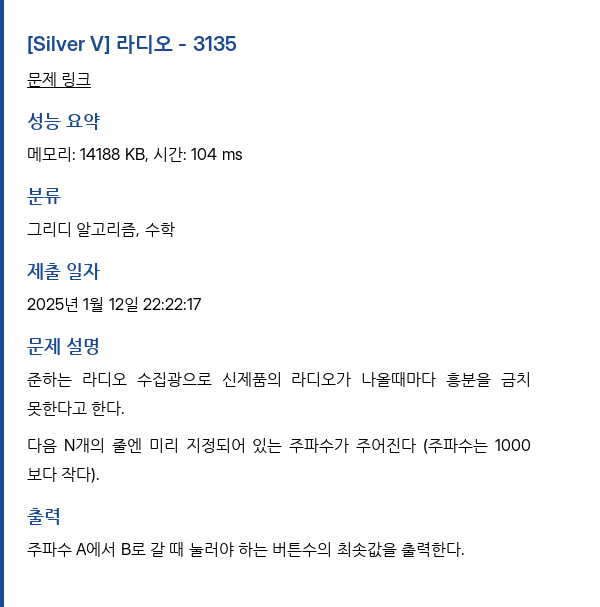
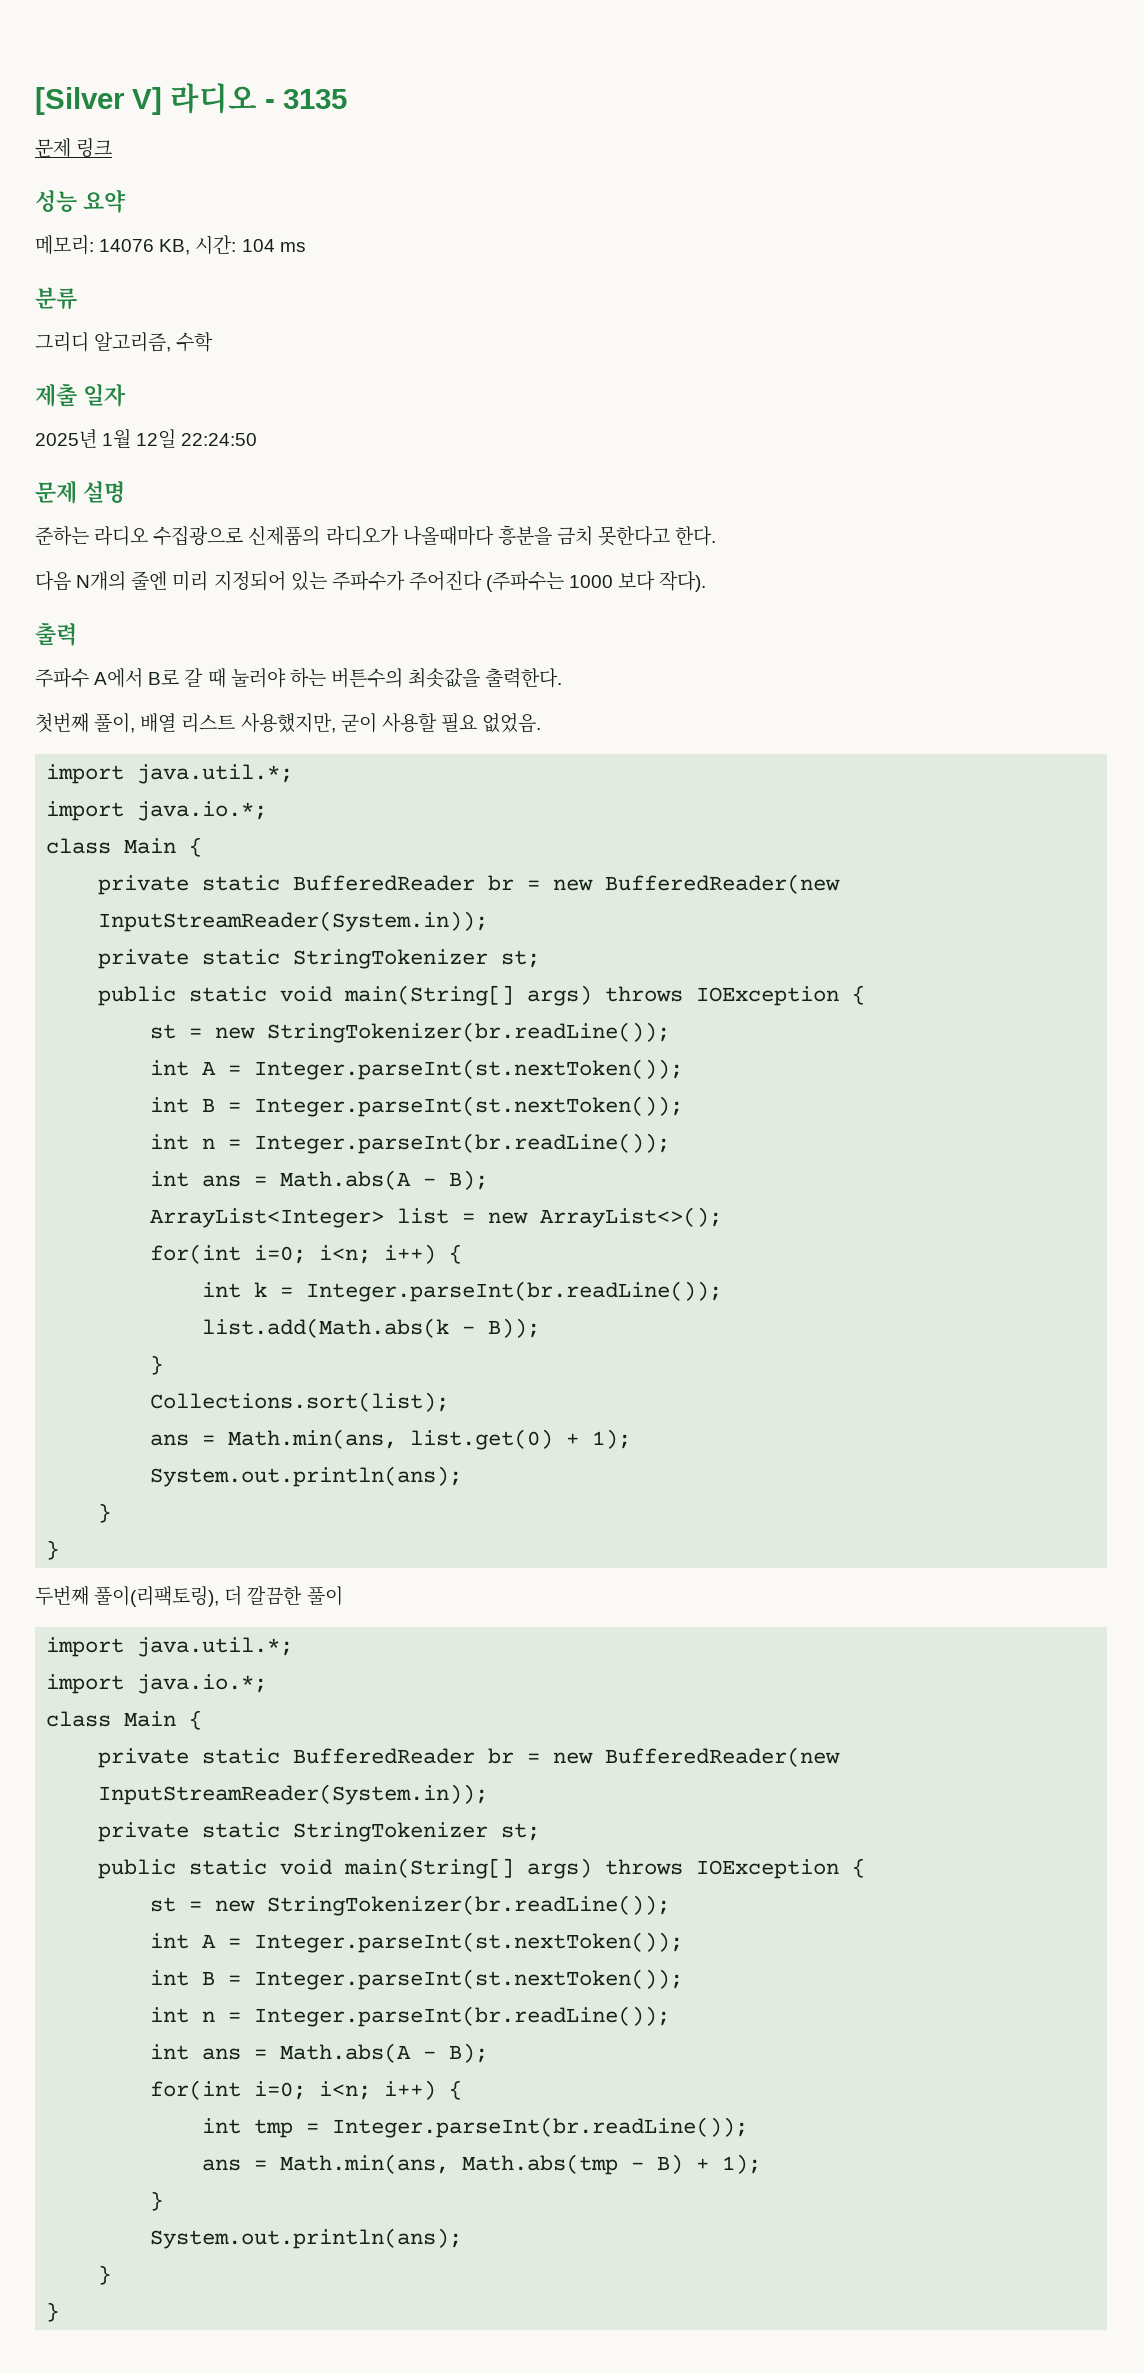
[80,148,121,160] 14188 -> [99,239,155,252] 14076
[142,298,201,310] 22:22:17 -> [181,433,258,446] 22:24:50
(465, 549) none -> [35,712,542,733] [46,764,294,784] [46,801,268,821] [46,837,203,857] [98,874,841,895] [98,911,489,932] [98,949,541,969] [98,985,866,1006] [150,1022,671,1043] [150,1059,684,1080] [150,1096,684,1117] [150,1133,671,1154] [150,1170,489,1190] [150,1207,723,1228] [150,1244,463,1264] [202,1281,723,1302] [202,1318,541,1338] [150,1355,164,1375] [150,1392,450,1412] [150,1429,632,1450] [150,1466,463,1487] [98,1503,112,1523] [46,1540,60,1560] [35,1586,343,1607] [46,1637,294,1657] [46,1674,268,1694] [46,1710,203,1730] [98,1747,841,1768] [98,1784,489,1805] [98,1822,541,1842] [98,1858,866,1879] [150,1895,671,1916] [150,1932,684,1953] [150,1969,684,1990] [150,2006,671,2027] [150,2043,489,2063] [150,2080,463,2100] [202,2117,749,2138] [202,2154,762,2175] [150,2191,164,2211] [150,2228,463,2249] [98,2265,112,2285] [46,2302,60,2322] // 첫번째 풀이, 배열 리스트 사용했지만, 굳이 사용할 필요 없었음. // import java.util.*; // import java.io.*; // class Main { // private static BufferedReader br = new BufferedReader(new InputStreamReader(System.in)); // private static StringTokenizer st; // public static void main(String[] args) throws IOException { // st = new StringTokenizer(br.readLine()); // int A = Integer.parseInt(st.nextToken()); // int B = Integer.parseInt(st.nextToken()); // int n = Integer.parseInt(br.readLine()); // int ans = Math.abs(A - B); // ArrayList<Integer> list = new ArrayList<>(); // for(int i=0; i<n; i++) { // int k = Integer.parseInt(br.readLine()); // list.add(Math.abs(k - B)); // } // Collections.sort(list); // ans = Math.min(ans, list.get(0) + 1); // System.out.println(ans); // } // } // 두번째 풀이(리팩토링), 더 깔끔한 풀이 // import java.util.*; // import java.io.*; // class Main { // private static BufferedReader br = new BufferedReader(new InputStreamReader(System.in)); // private static StringTokenizer st; // public static void main(String[] args) throws IOException { // st = new StringTokenizer(br.readLine()); // int A = Integer.parseInt(st.nextToken()); // int B = Integer.parseInt(st.nextToken()); // int n = Integer.parseInt(br.readLine()); // int ans = Math.abs(A - B); // for(int i=0; i<n; i++) { // int tmp = Integer.parseInt(br.readLine()); // ans = Math.min(ans, Math.abs(tmp - B) + 1); // } // System.out.println(ans); // } // }

